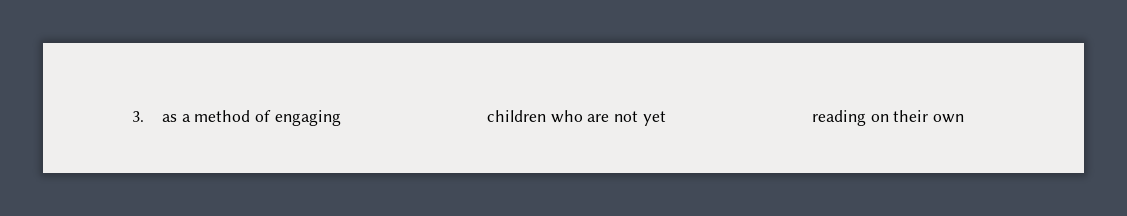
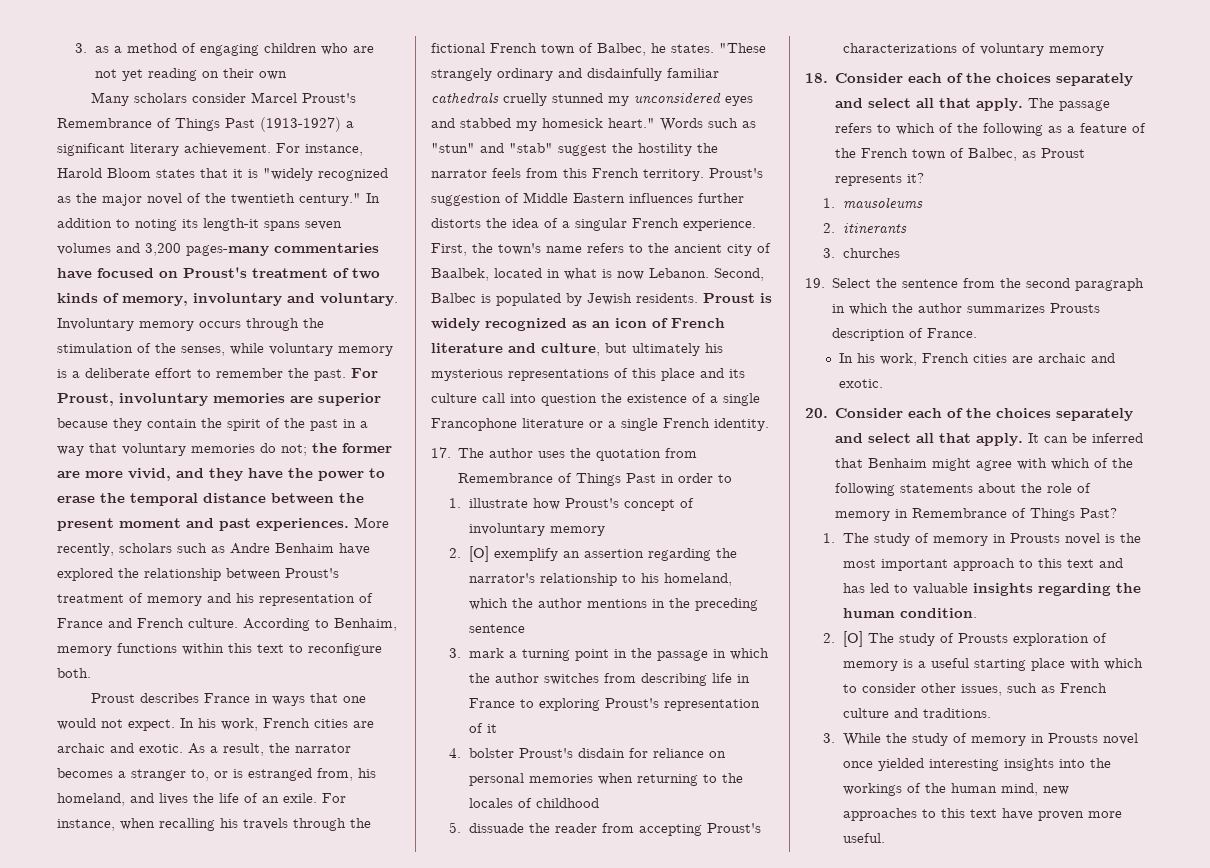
(964, 118) none -> [91,92,357,106] [57,117,354,132] [57,143,363,156] [57,168,388,181] [57,193,380,206] [57,218,342,231] [57,243,379,256] [57,267,380,279] [57,293,398,306] [57,318,324,331] [57,343,393,356] [57,368,378,381] [57,393,381,406] [57,418,368,431] [57,443,392,456] [57,468,385,481] [57,493,364,506] [57,517,389,531] [57,543,370,556] [57,568,339,581] [57,593,373,606] [57,618,397,631] [57,643,382,656] [57,668,91,678] [91,693,367,706] [57,718,374,731] [57,743,351,756] [57,768,376,781] [57,793,346,806] [57,818,371,831] [431,43,766,56] [431,68,719,81] [431,92,753,106] [431,118,756,131] [431,143,718,156] [431,168,763,181] [431,192,744,206] [431,218,756,231] [431,243,771,256] [431,268,764,281] [431,293,772,306] [431,318,725,331] [431,343,723,356] [431,368,745,381] [431,393,760,406] [431,418,769,431] [431,447,698,461] [458,473,733,486] [449,498,694,511] [468,523,605,536] [449,546,737,562] [468,573,732,586] [468,598,758,611] [468,624,525,633] [449,648,769,661] [468,673,750,686] [468,698,760,711] [468,723,497,733] [449,748,726,758] [468,773,743,786] [468,798,599,808] [449,822,761,836] [842,43,1104,56] [805,73,1134,86] [835,98,1111,111] [835,123,1147,136] [835,148,1086,161] [835,173,925,186] [823,197,923,209] [823,223,907,234] [823,248,900,258] [805,278,1145,291] [832,303,1101,315] [832,328,978,341] [839,353,1116,366] [839,379,884,388] [805,408,1134,421] [835,433,1144,446] [835,458,1134,471] [835,483,1092,496] [835,508,1118,521] [823,533,1141,546] [842,558,1123,571] [842,583,1141,596] [842,608,977,618] [823,631,1107,647] [842,658,1143,671] [842,683,1107,696] [842,708,991,718] [823,733,1138,746] [842,758,1111,771] [842,783,1069,796] [842,808,1122,821] [842,833,885,843] // Many scholars consider Marcel Proust's Remembrance of Things Past (1913-1927) a significant literary achievement. For instance, Harold Bloom states that it is "widely recognized as the major novel of the twentieth century." In addition to noting its length-it spans seven volumes and 3,200 pages-many commentaries have focused on Proust's treatment of two kinds of memory, involuntary and voluntary. Involuntary memory occurs through the stimulation of the senses, while voluntary memory is a deliberate effort to remember the past. For Proust, involuntary memories are superior because they contain the spirit of the past in a way that voluntary memories do not; the former are more vivid, and they have the power to erase the temporal distance between the present moment and past experiences. More recently, scholars such as Andre Benhaim have explored the relationship between Proust's treatment of memory and his representation of France and French culture. According to Benhaim, memory functions within this text to reconfigure both. // Proust describes France in ways that one would not expect. In his work, French cities are archaic and exotic. As a result, the narrator becomes a stranger to, or is estranged from, his homeland, and lives the life of an exile. For instance, when recalling his travels through the fictional French town of Balbec, he states. "These strangely ordinary and disdainfully familiar cathedrals cruelly stunned my unconsidered eyes and stabbed my homesick heart." Words such as "stun" and "stab" suggest the hostility the narrator feels from this French territory. Proust's suggestion of Middle Eastern influences further distorts the idea of a singular French experience. First, the town's name refers to the ancient city of Baalbek, located in what is now Lebanon. Second, Balbec is populated by Jewish residents. Proust is widely recognized as an icon of French literature and culture, but ultimately his mysterious representations of this place and its culture call into question the existence of a single Francophone literature or a single French identity. // 17. The author uses the quotation from Remembrance of Things Past in order to // 1. illustrate how Proust's concept of involuntary memory // 2. [O] exemplify an assertion regarding the narrator's relationship to his homeland, which the author mentions in the preceding sentence // 3. mark a turning point in the passage in which the author switches from describing life in France to exploring Proust's representation of it // 4. bolster Proust's disdain for reliance on personal memories when returning to the locales of childhood // 5. dissuade the reader from accepting Proust's characterizations of voluntary memory // 18. Consider each of the choices separately and select all that apply. The passage refers to which of the following as a feature of the French town of Balbec, as Proust represents it? // 1. mausoleums // 2. itinerants // 3. churches // 19. Select the sentence from the second paragraph in which the author summarizes Prousts description of France. // In his work, French cities are archaic and exotic. // 20. Consider each of the choices separately and select all that apply. It can be inferred that Benhaim might agree with which of the following statements about the role of memory in Remembrance of Things Past? // 1. The study of memory in Prousts novel is the most important approach to this text and has led to valuable insights regarding the human condition. // 2. [O] The study of Prousts exploration of memory is a useful starting place with which to consider other issues, such as French culture and traditions. // 3. While the study of memory in Prousts novel once yielded interesting insights into the workings of the human mind, new approaches to this text have proven more useful.

